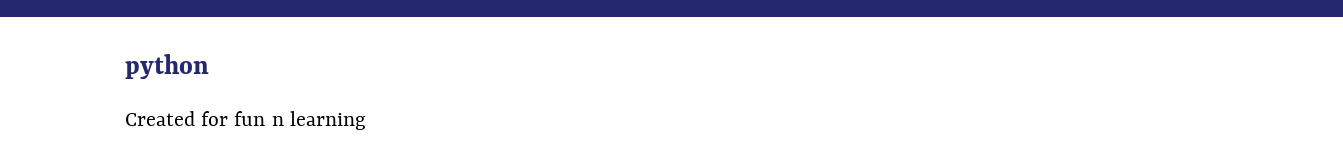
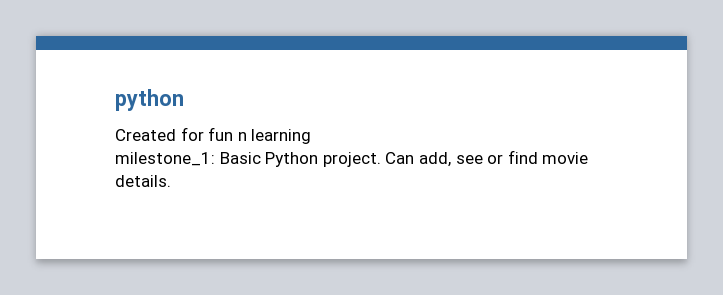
(366, 120) none -> [115,150,589,167] [115,175,171,187] // milestone_1: Basic Python project. Can add, see or find movie details.

